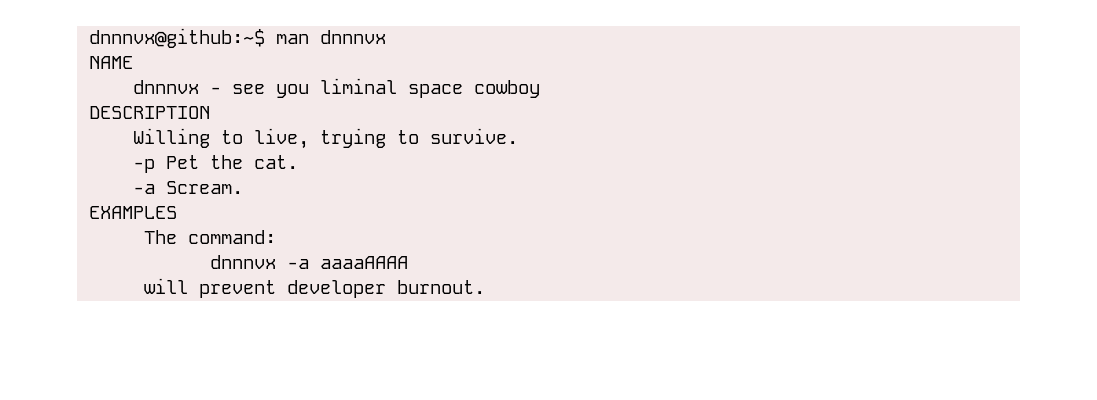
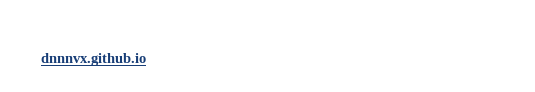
[89,28,386,48] [89,56,133,69] [133,78,540,98] [89,106,210,119] [133,128,518,149] [133,155,298,173] [133,181,243,194] [89,206,177,219] [144,230,276,244] [210,255,408,269] [144,278,485,298] dnnnvx@github:~$ man dnnnvx // NAME // dnnnvx - see you liminal space cowboy // DESCRIPTION // Willing to live, trying to survive. // -p Pet the cat. // -a Scream. // EXAMPLES // The command: // dnnnvx -a aaaaAAAA // will prevent developer burnout. -> [41,53,146,66] dnnnvx.github.io

